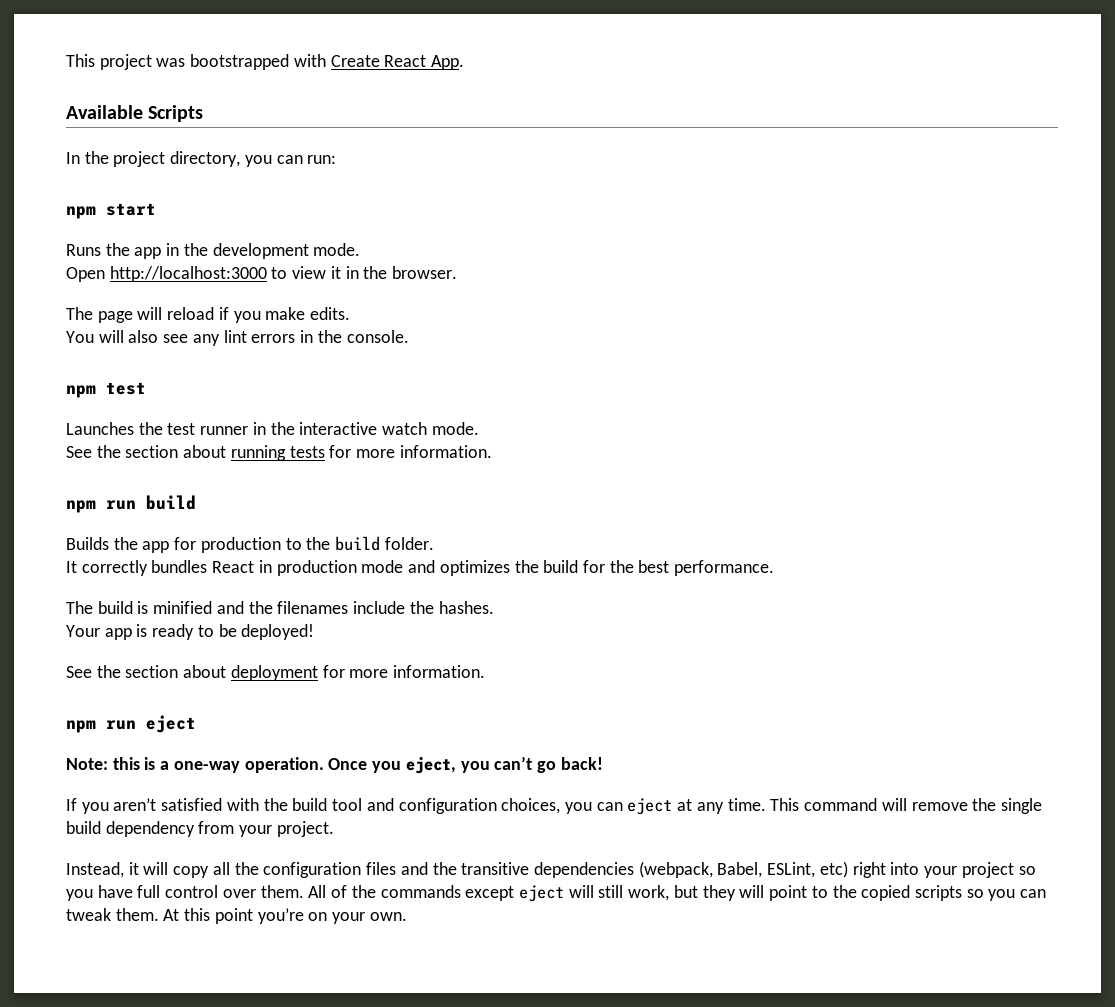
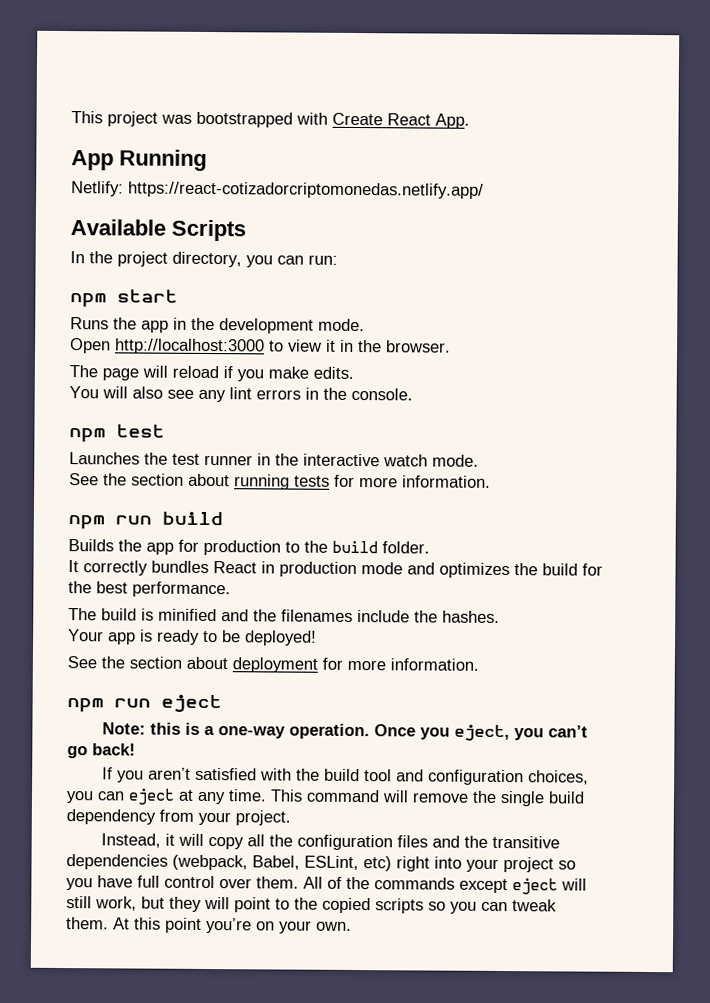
(465, 62) none -> [71,149,207,171] [71,181,484,199] // App Running // Netlify: https://react-cotizadorcriptomonedas.netlify.app/

